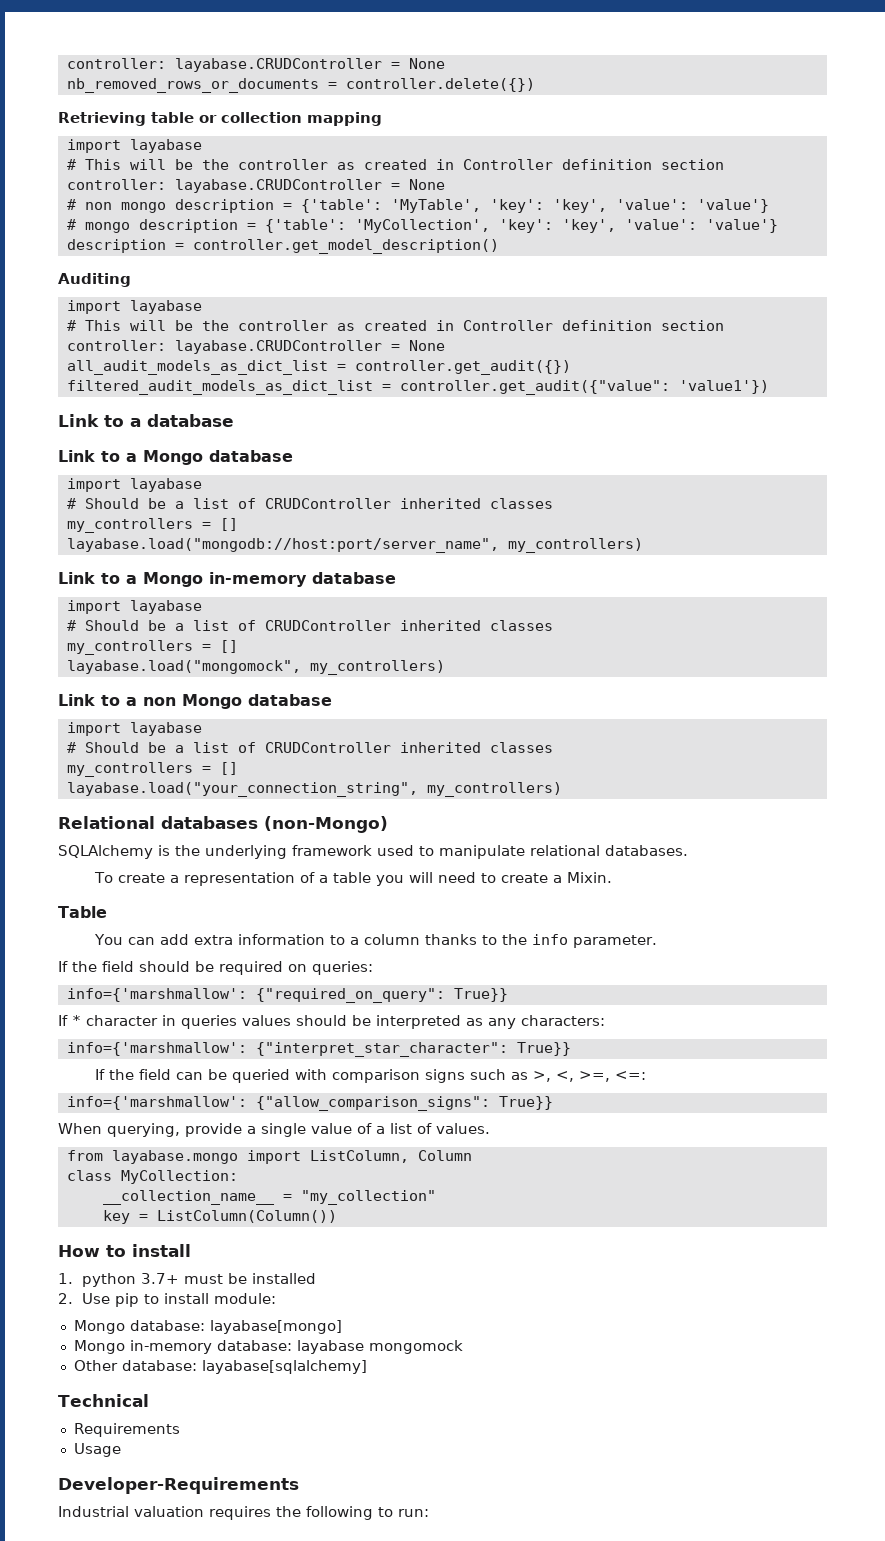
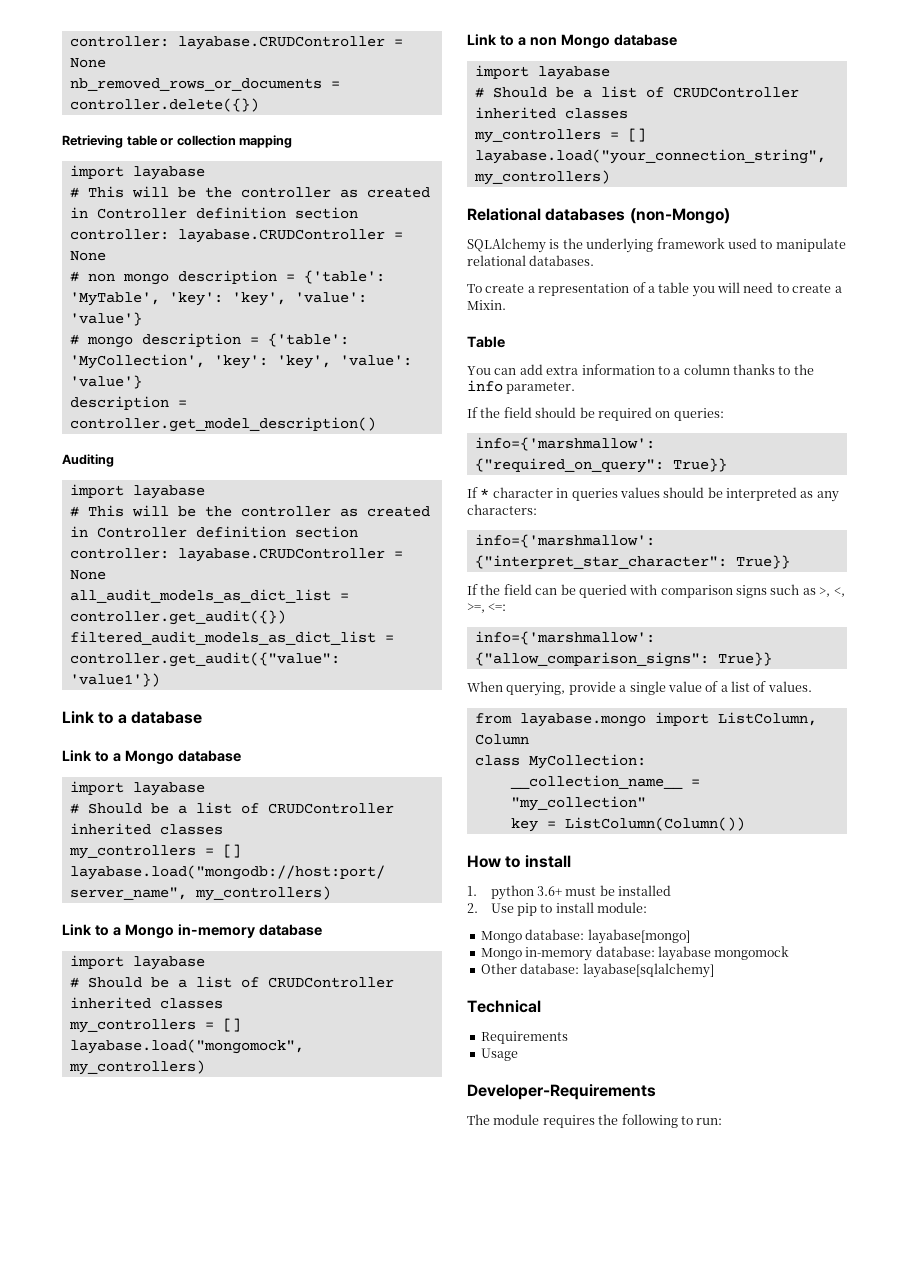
[140,1273,179,1284] 3.7+ -> [536,886,562,896] 3.6+
[58,1506,204,1517] Industrial valuation -> [467,1114,540,1125] The module

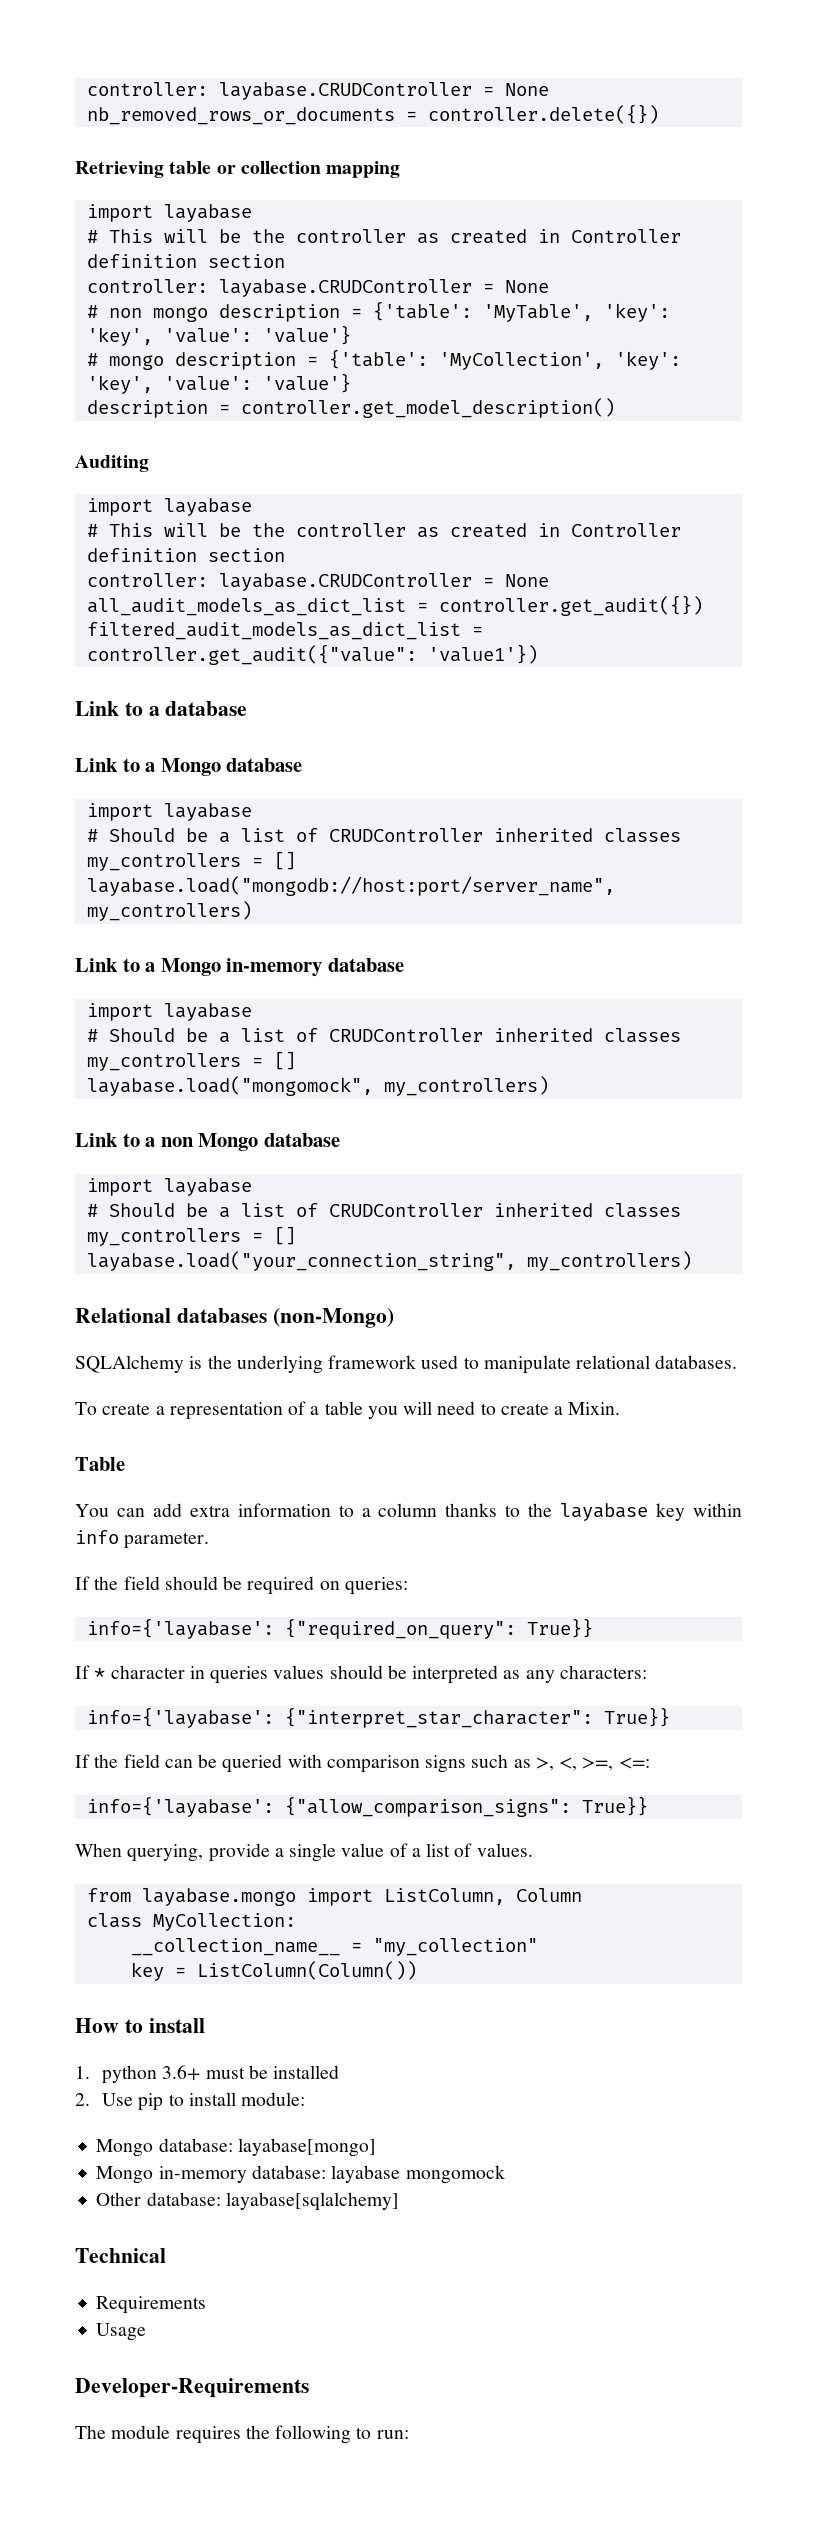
(814, 369) none -> [560,1503,742,1521] layabase key within
[474,437,655,451] info={'marshmallow': -> [86,1618,274,1639] info={'layabase':
[474,534,655,548] info={'marshmallow': -> [86,1707,274,1728] info={'layabase':
[474,631,655,645] info={'marshmallow': -> [86,1796,274,1817] info={'layabase':

